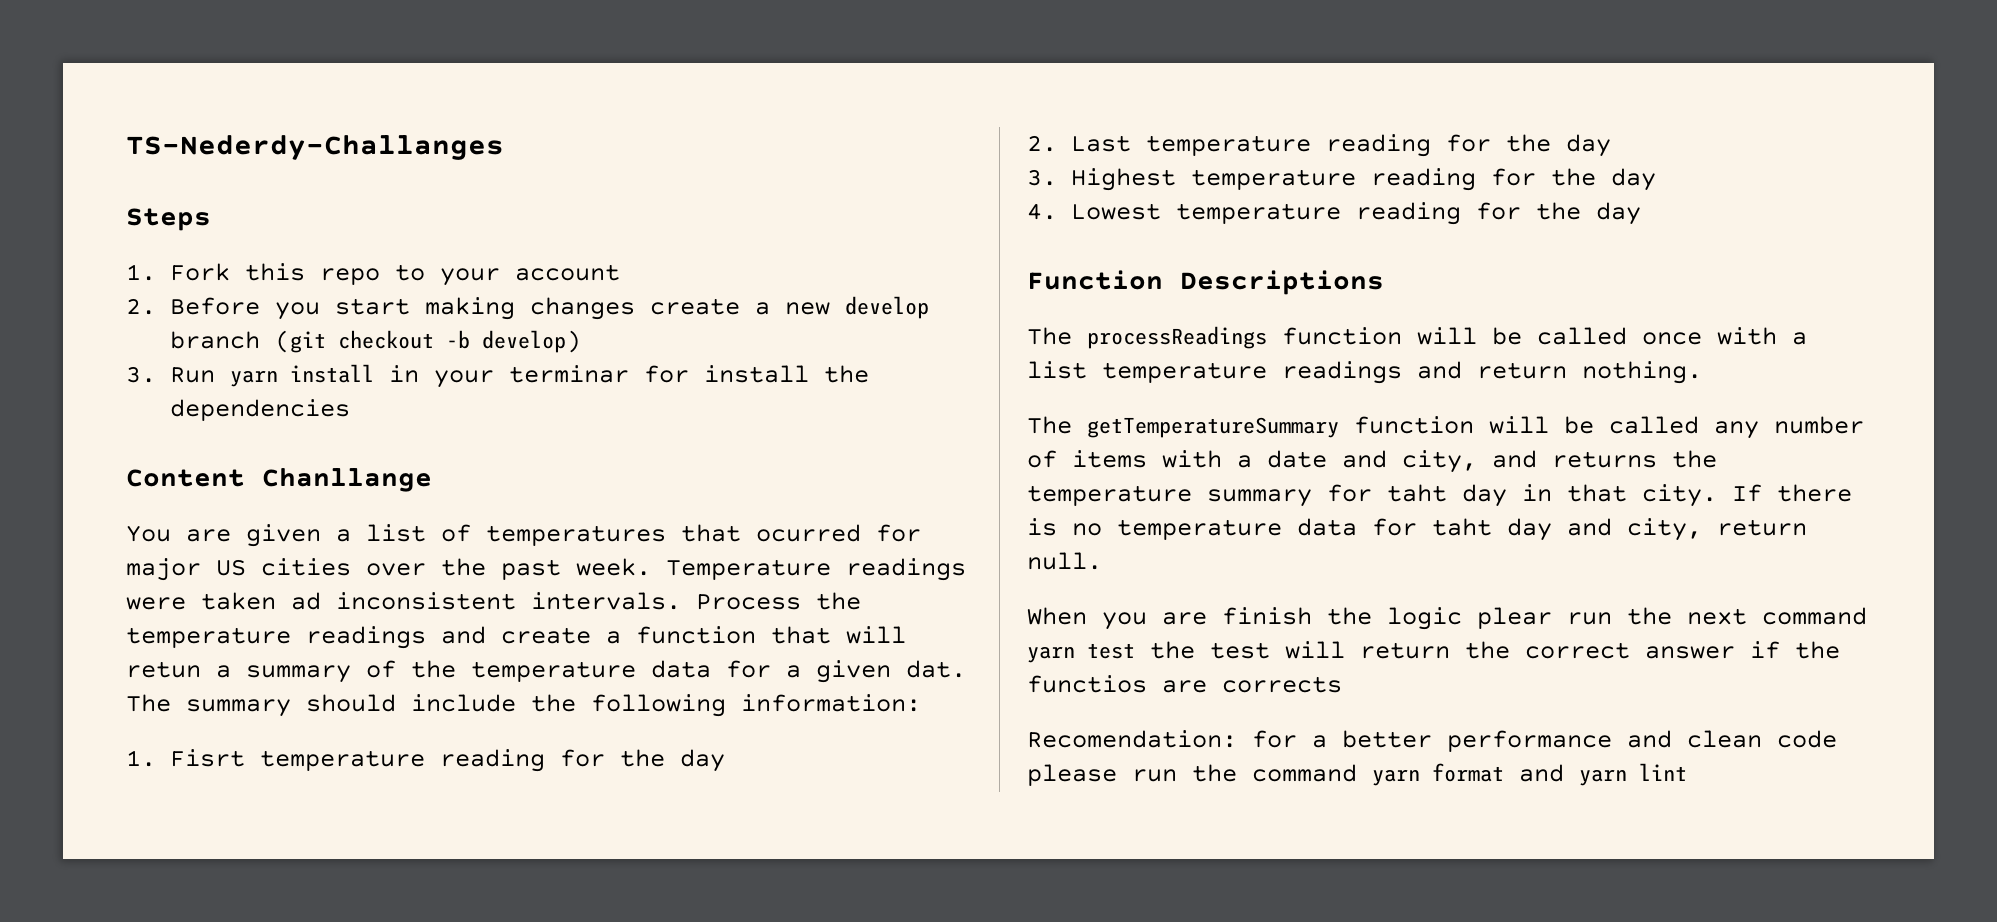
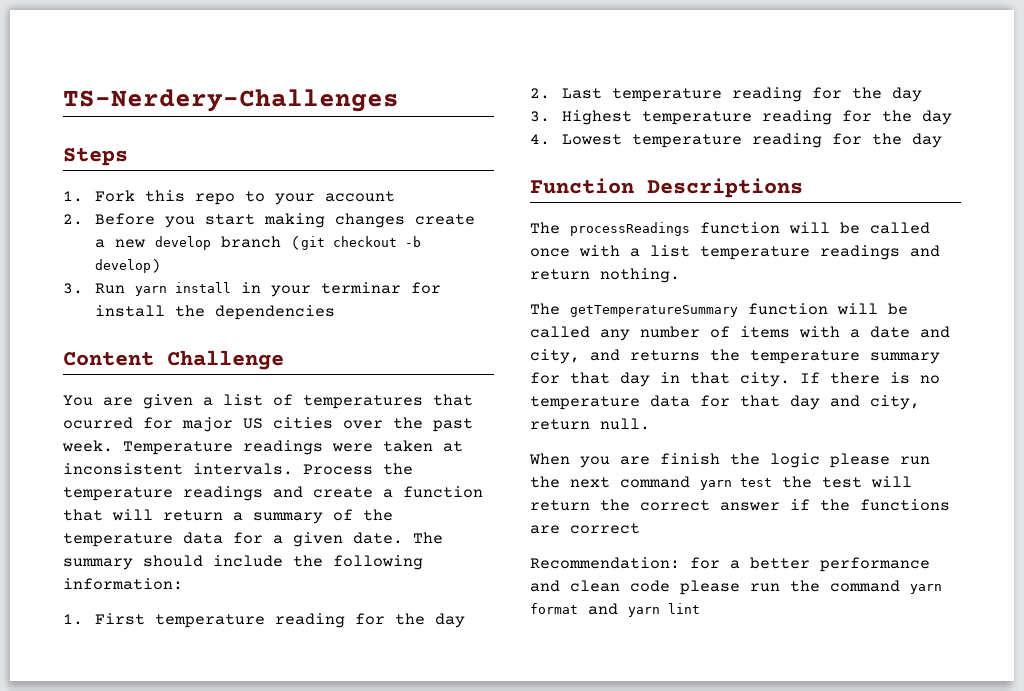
[126,135,504,160] TS-Nederdy-Challanges -> [63,89,399,112] TS-Nerdery-Challenges
[262,468,432,492] Chanllange -> [167,350,284,370] Challenge
[291,592,321,610] ad -> [443,441,463,452] at
[126,661,201,678] retun -> [163,510,223,521] return
[906,660,966,678] dat. -> [353,532,403,544] date.
[170,749,246,767] Fisrt -> [95,613,146,625] First
[1387,484,1447,502] taht -> [570,372,610,384] that
[1432,518,1492,536] taht -> [740,395,780,407] that
[1477,607,1552,629] plear -> [830,453,890,468] please
[1027,675,1342,693] [1027,730,1237,748] functios are corrects // Recomendation: -> [860,499,950,511] [530,523,640,534] [530,557,680,569] functions are correct // Recommendation:

